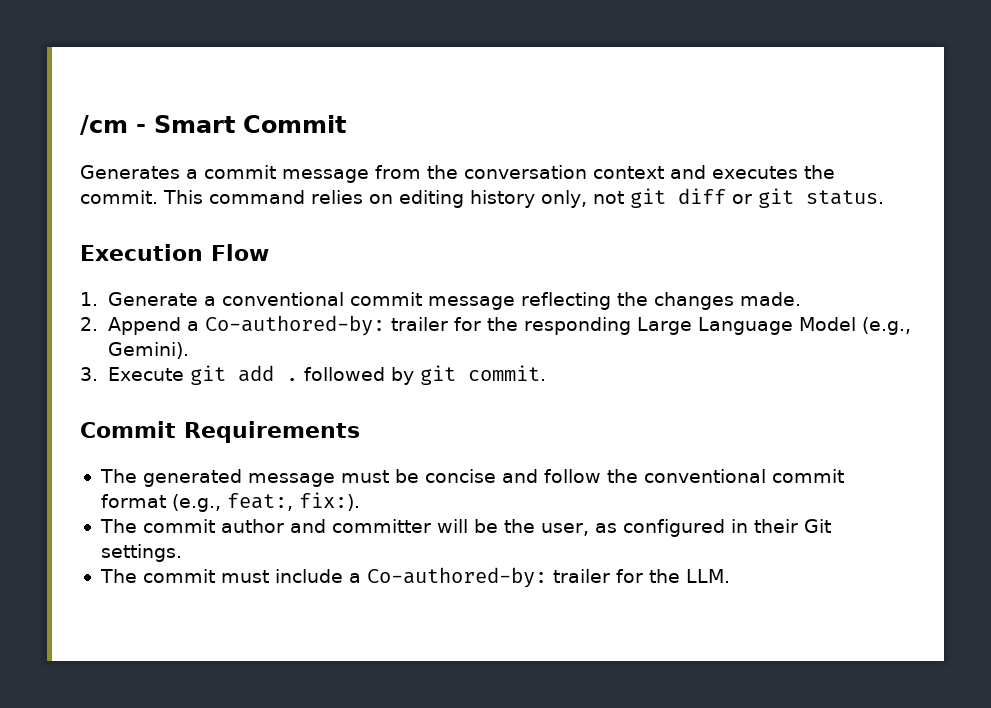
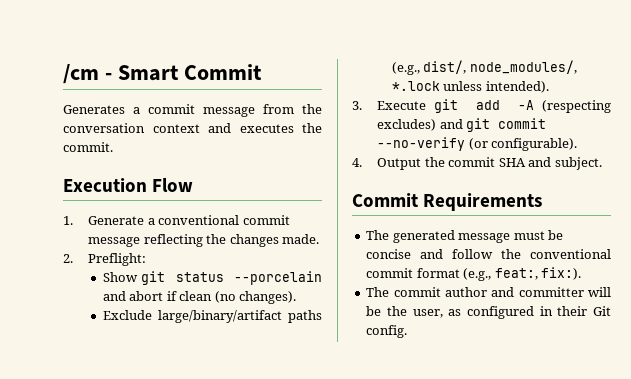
[163,188,884,208] This command relies on editing history only, not git diff or git status. -> (113, 147) none
[107,315,911,336] [107,342,189,359] [80,365,546,385] Append a Co-authored-by: trailer for the responding Large Language Model (e.g., Gemini). // 3. Execute git add . followed by git commit. -> [88,253,147,266] [102,271,322,285] [102,291,297,304] [102,310,322,323] [391,60,577,75] [391,81,549,93] [352,99,611,113] [377,118,547,132] [377,137,578,151] [352,157,602,170] Preflight: // Show git status --porcelain and abort if clean (no changes). // Exclude large/binary/artifact paths (e.g., dist/, node_modules/, *.lock unless intended). // 3. Execute git add -A (respecting excludes) and git commit --no-verify (or configurable). // 4. Output the commit SHA and subject.
[100,544,182,562] [99,567,730,588] settings. // The commit must include a Co-authored-by: trailer for the LLM. -> [366,325,408,338] config.

